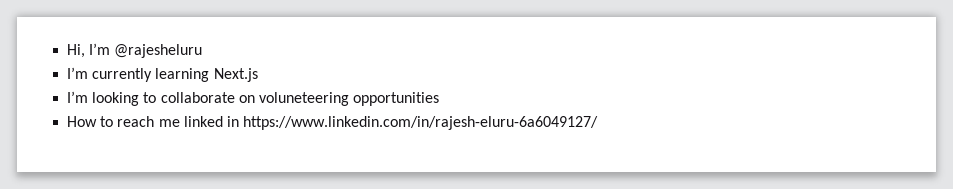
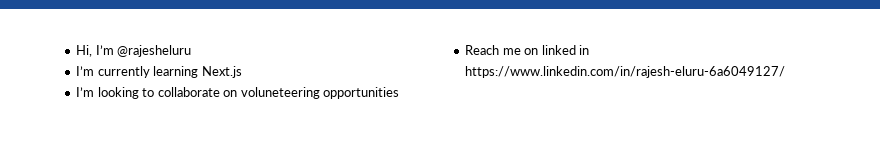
[67,116,180,127] How to reach me -> [465,45,539,55] Reach me on

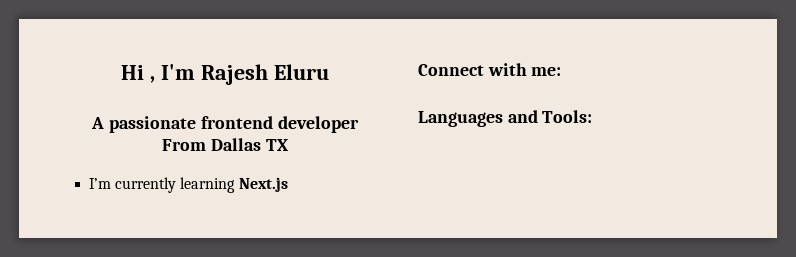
[76,45,192,57] [76,66,242,78] [76,87,400,99] [465,45,590,55] [465,66,786,78] Hi, I’m @rajesheluru // I’m currently learning Next.js // I’m looking to collaborate on voluneteering opportunities // Reach me on linked in https://www.linkedin.com/in/rajesh-eluru-6a6049127/ -> [121,64,329,85] [91,116,359,133] [162,138,289,151] [89,177,288,193] [418,63,562,76] [418,110,593,127] Hi , I'm Rajesh Eluru // A passionate frontend developer From Dallas TX // I’m currently learning Next.js // Connect with me: // Languages and Tools:

